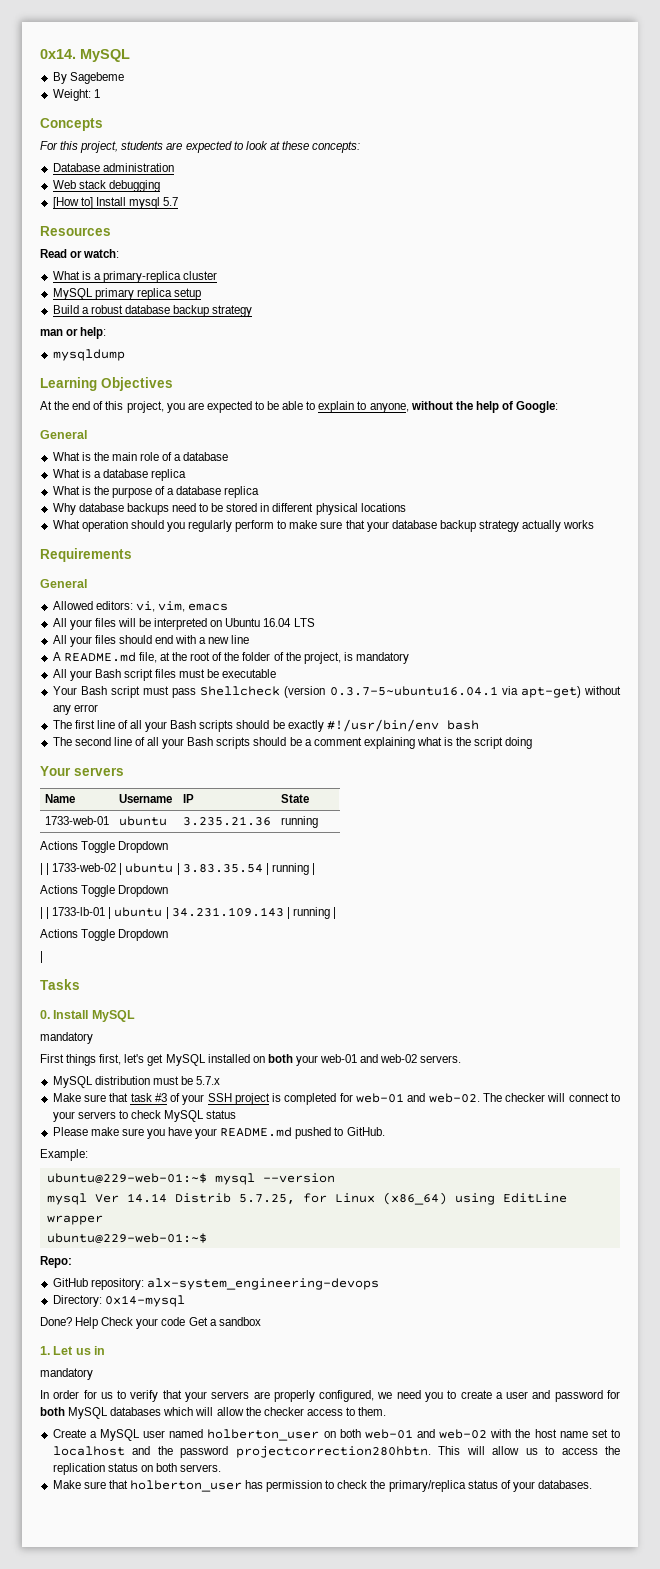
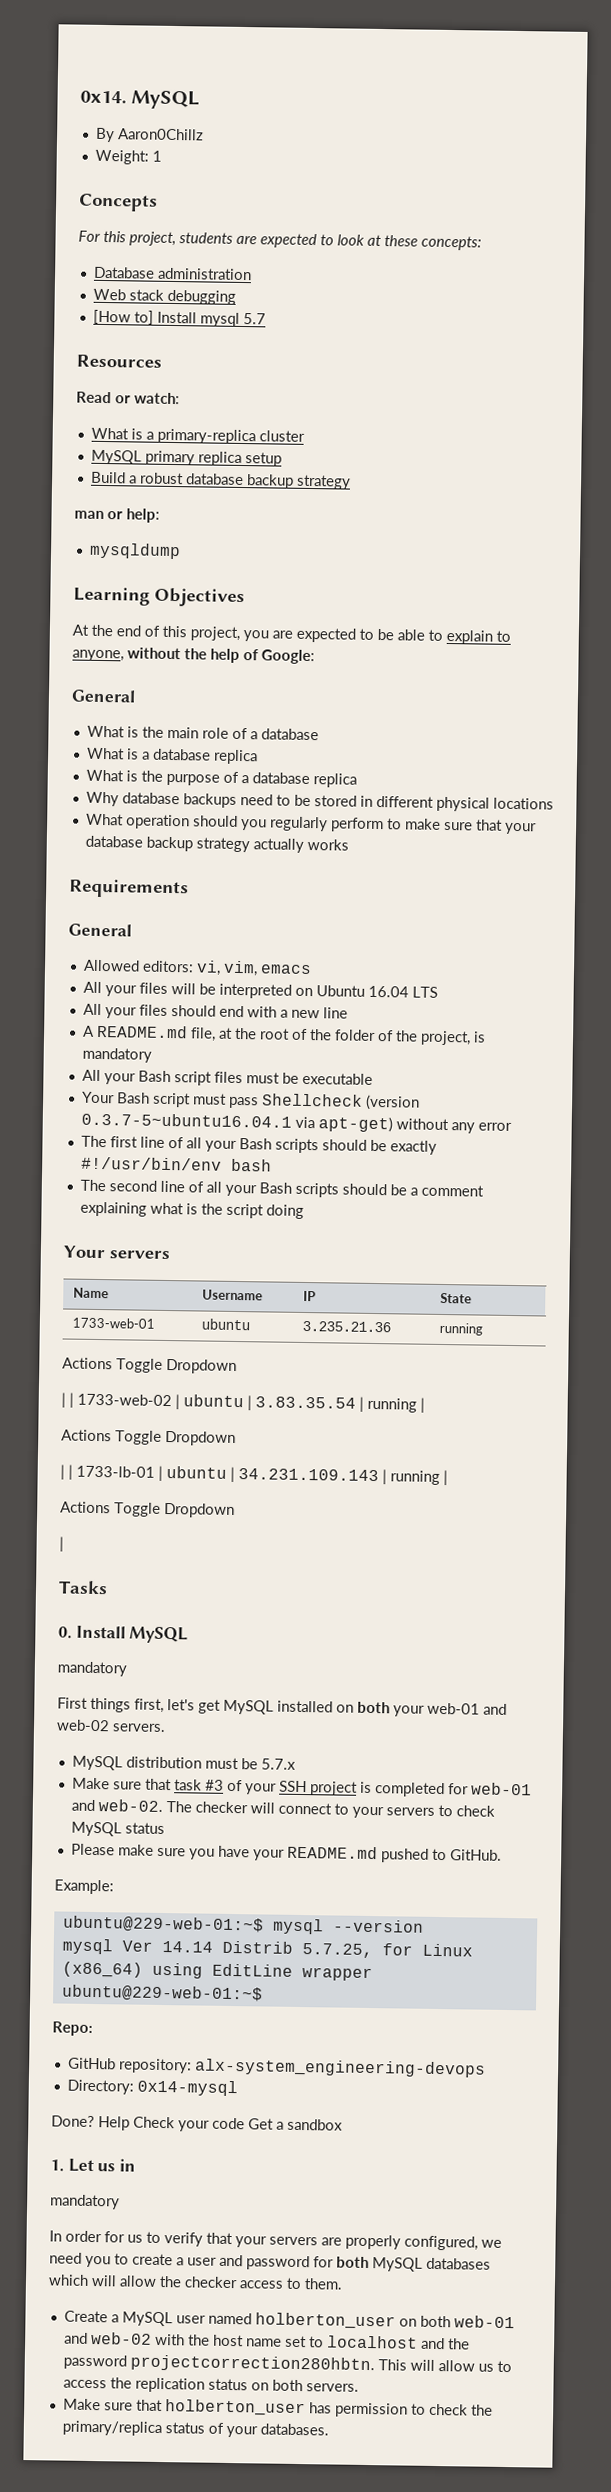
[69,72,124,84] Sagebeme -> [117,128,204,141] Aaron0Chillz

